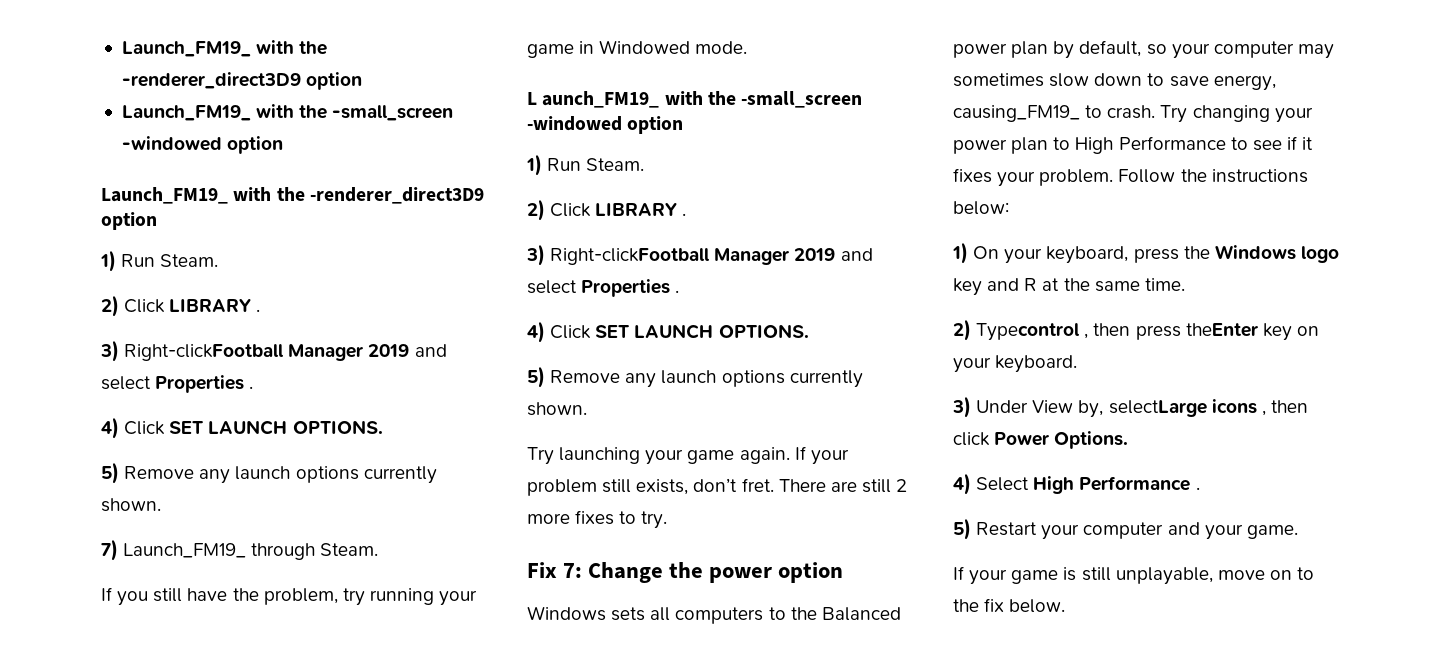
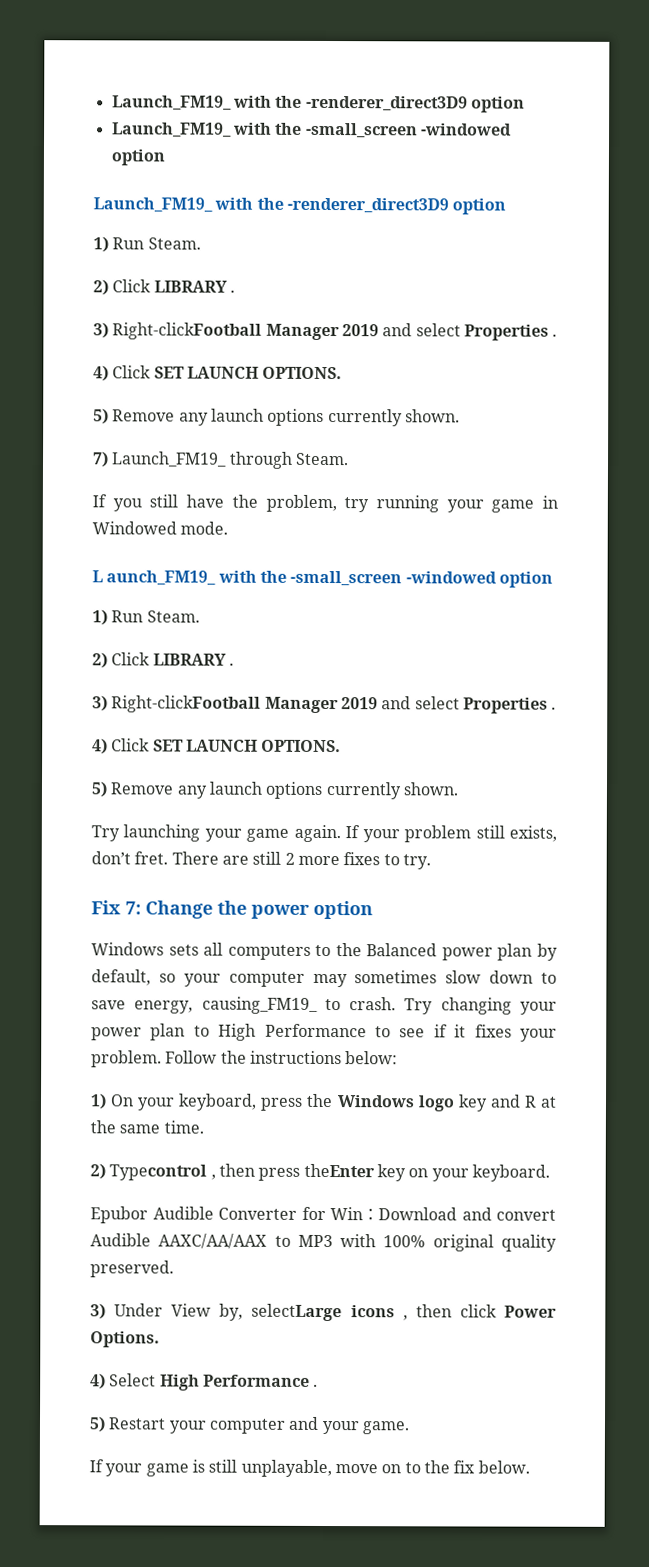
(1078, 364) none -> [90,1206,556,1224] [90,1233,557,1252] [90,1260,174,1278] // Epubor Audible Converter for Win：Download and convert Audible AAXC/AA/AAX to MP3 with 100% original quality preserved.

